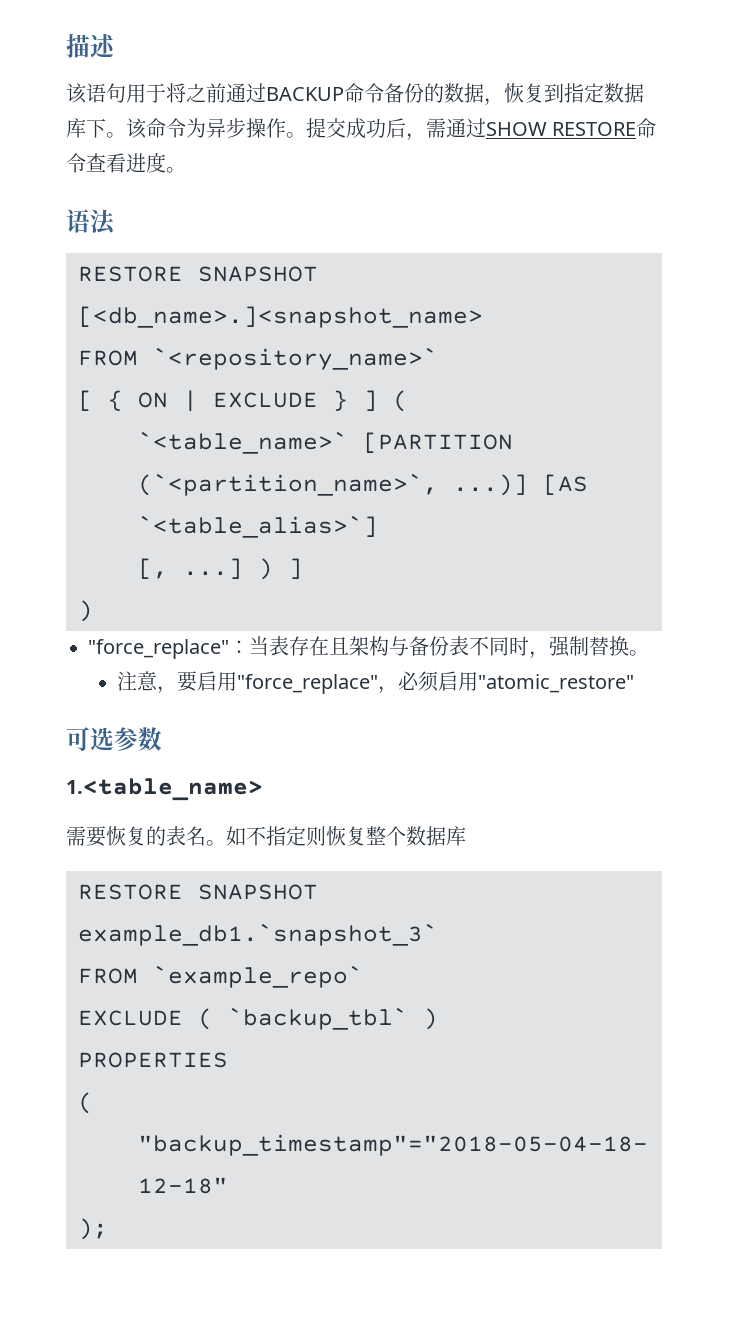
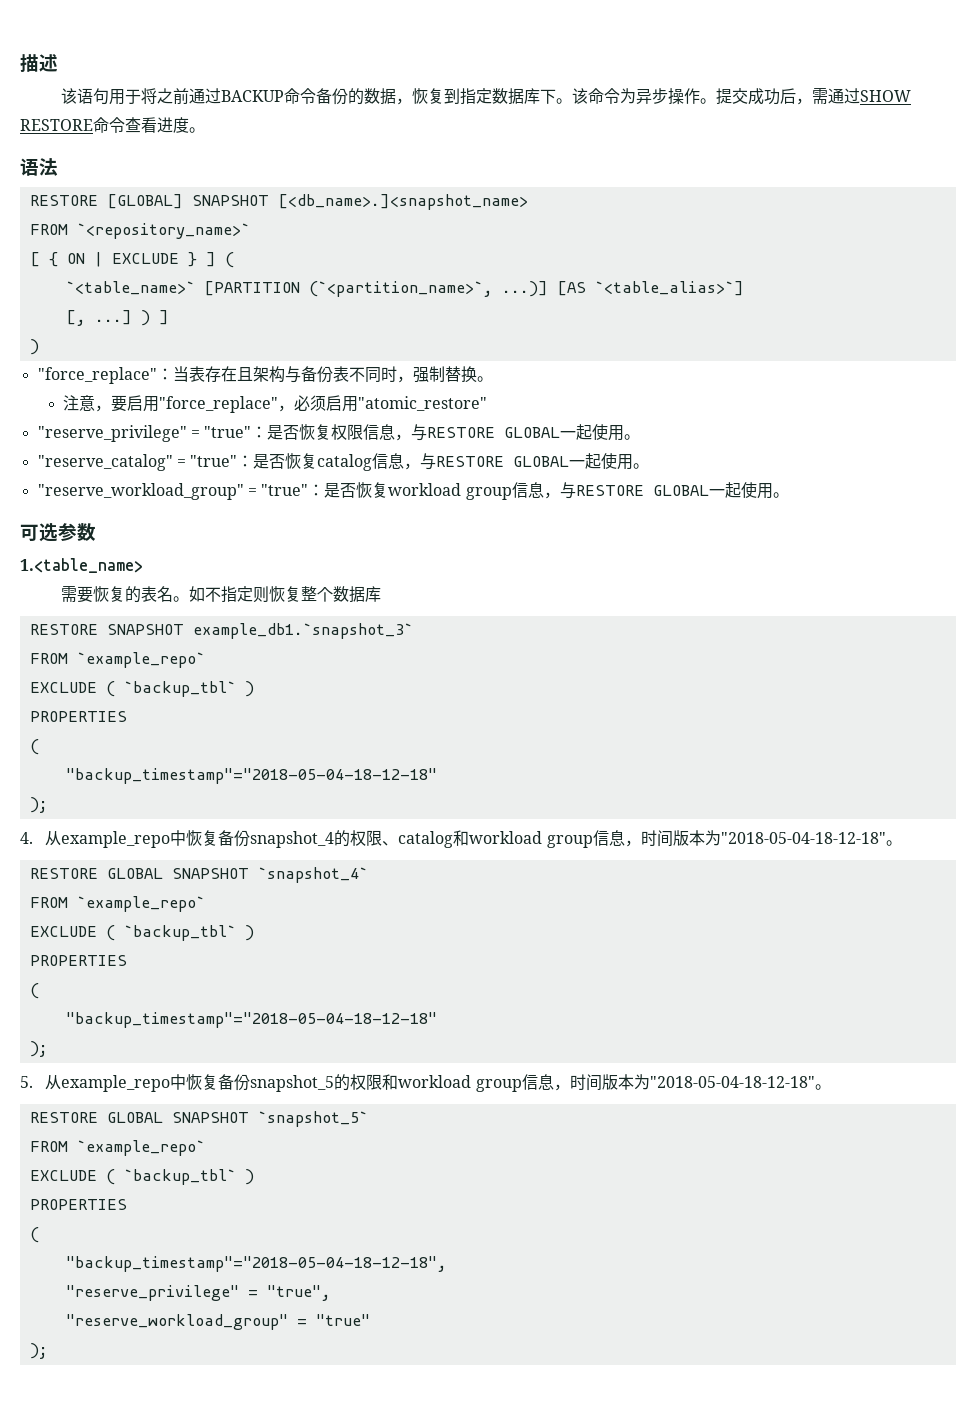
(183, 274) none -> [106,194,183,209] [GLOBAL]
(634, 683) none -> [37,424,641,442] [37,453,650,471] [37,482,789,500] // "reserve_privilege" = "true"：是否恢复权限信息，与RESTORE GLOBAL一起使用。 // "reserve_catalog" = "true"：是否恢复catalog信息，与RESTORE GLOBAL一起使用。 // "reserve_workload_group" = "true"：是否恢复workload group信息，与RESTORE GLOBAL一起使用。
(108, 1229) none -> [20,830,902,848] [29,867,368,883] [29,896,205,912] [29,925,254,941] [29,955,127,966] [29,983,39,999] [65,1012,437,1028] [29,1041,48,1057] [20,1074,831,1092] [29,1111,368,1127] [29,1140,205,1156] [29,1169,254,1185] [29,1199,127,1210] [29,1227,39,1243] [65,1256,447,1272] [65,1285,331,1301] [65,1314,370,1330] [29,1343,48,1359] // 4.从example_repo中恢复备份snapshot_4的权限、catalog和workload group信息，时间版本为"2018-05-04-18-12-18"。 // RESTORE GLOBAL SNAPSHOT `snapshot_4` // FROM `example_repo` // EXCLUDE ( `backup_tbl` ) // PROPERTIES // ( // "backup_timestamp"="2018-05-04-18-12-18" // ); // 5.从example_repo中恢复备份snapshot_5的权限和workload group信息，时间版本为"2018-05-04-18-12-18"。 // RESTORE GLOBAL SNAPSHOT `snapshot_5` // FROM `example_repo` // EXCLUDE ( `backup_tbl` ) // PROPERTIES // ( // "backup_timestamp"="2018-05-04-18-12-18", // "reserve_privilege" = "true", // "reserve_workload_group" = "true" // );

